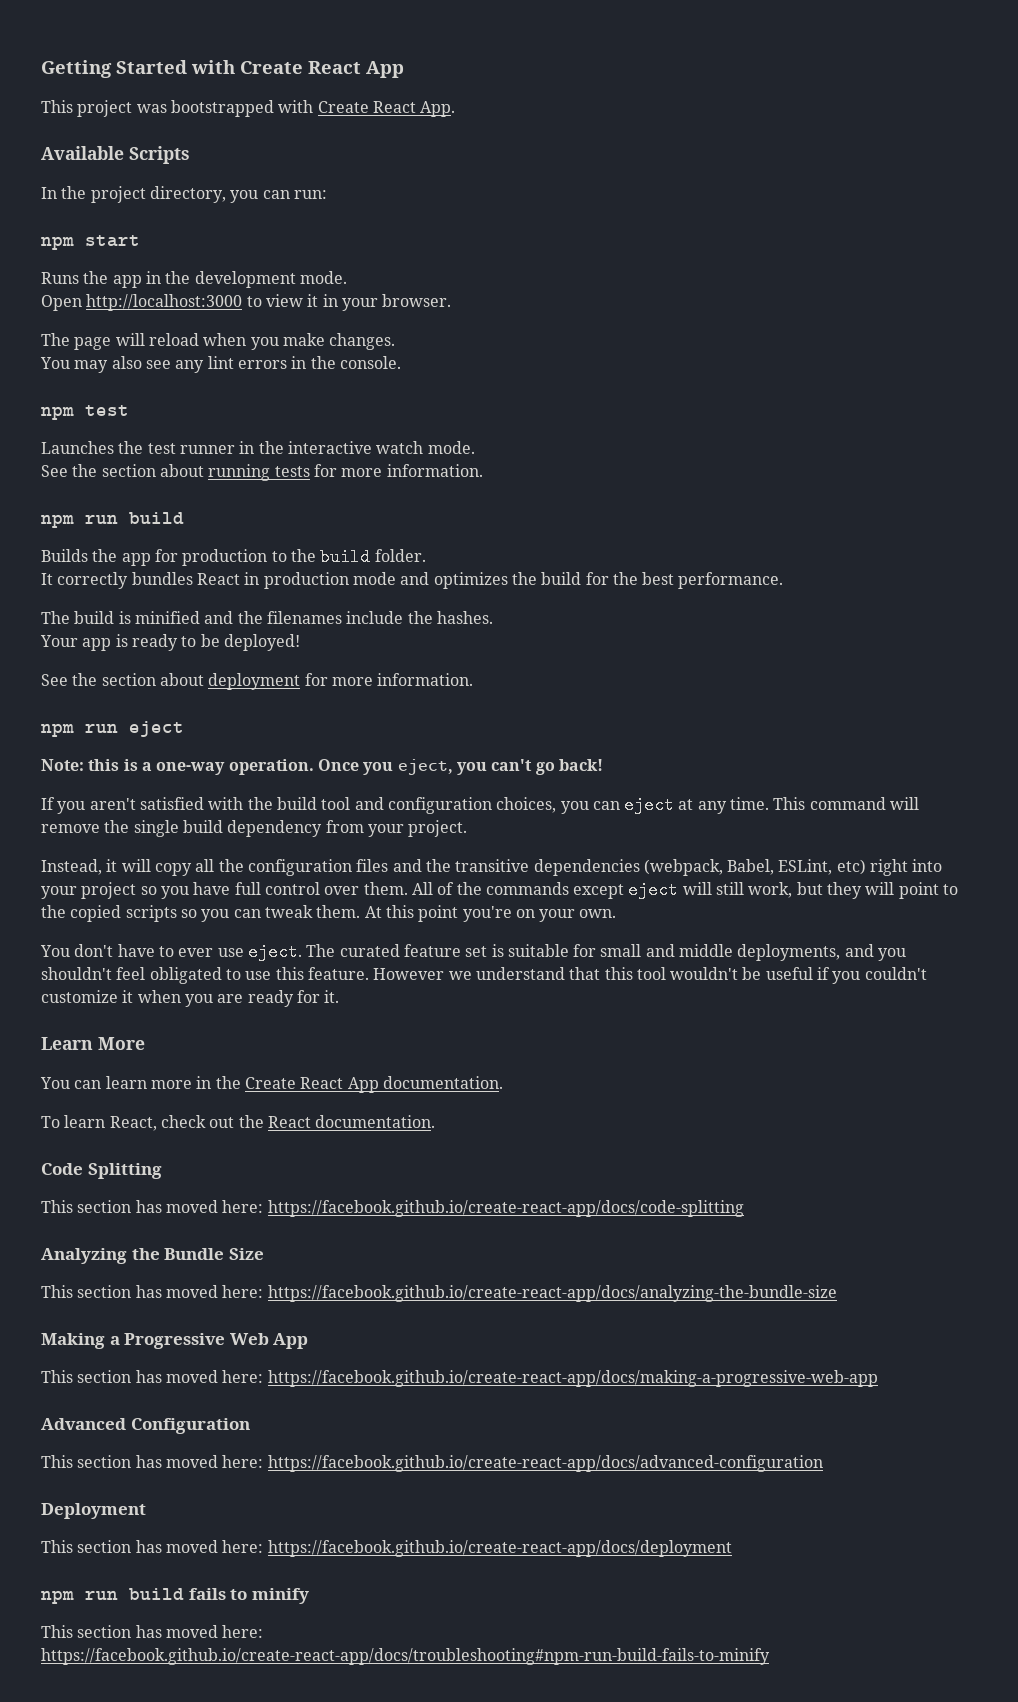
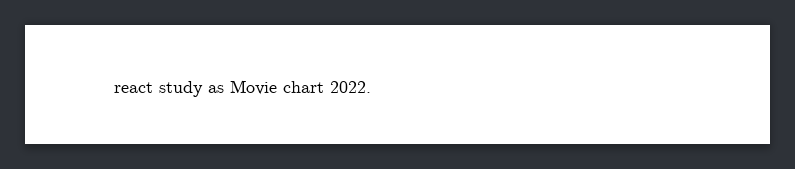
[41,60,404,78] [41,100,456,117] [41,146,190,164] [41,186,327,203] [41,235,140,250] [41,271,347,288] [41,294,452,311] [41,333,396,350] [40,356,401,373] [41,405,129,420] [41,441,475,454] [41,464,483,481] [41,512,184,528] [41,548,426,566] [41,572,784,589] [41,611,493,624] [40,634,300,651] [41,673,474,690] [41,721,184,737] [41,759,603,775] [41,796,920,814] [41,820,468,837] [41,859,943,876] [41,881,959,899] [41,905,617,922] [40,943,907,961] [41,967,927,984] [41,990,340,1007] [41,1037,145,1050] [40,1076,503,1093] [41,1115,436,1131] [41,1163,162,1179] [41,1200,744,1217] [41,1248,264,1264] [41,1285,837,1302] [41,1333,309,1349] [41,1370,878,1387] [41,1418,250,1434] [41,1455,823,1472] [41,1503,146,1519] [41,1540,732,1557] [41,1588,309,1604] [41,1625,264,1638] [41,1648,770,1665] Getting Started with Create React App // This project was bootstrapped with Create React App. // Available Scripts // In the project directory, you can run: // npm start // Runs the app in the development mode. // Open http://localhost:3000 to view it in your browser. // The page will reload when you make changes. // You may also see any lint errors in the console. // npm test // Launches the test runner in the interactive watch mode. // See the section about running tests for more information. // npm run build // Builds the app for production to the build folder. // It correctly bundles React in production mode and optimizes the build for the best performance. // The build is minified and the filenames include the hashes. // Your app is ready to be deployed! // See the section about deployment for more information. // npm run eject // Note: this is a one-way operation. Once you eject, you can't go back! // If you aren't satisfied with the build tool and configuration choices, you can eject at any time. This command will remove the single build dependency from your project. // Instead, it will copy all the configuration files and the transitive dependencies (webpack, Babel, ESLint, etc) right into your project so you have full control over them. All of the commands except eject will still work, but they will point to the copied scripts so you can tweak them. At this point you're on your own. // You don't have to ever use eject. The curated feature set is suitable for small and middle deployments, and you shouldn't feel obligated to use this feature. However we understand that this tool wouldn't be useful if you couldn't customize it when you are ready for it. // Learn More // You can learn more in the Create React App documentation. // To learn React, check out the React documentation. // Code Splitting // This section has moved here: https://facebook.github.io/create-react-app/docs/code-splitting // Analyzing the Bundle Size // This section has moved here: https://facebook.github.io/create-react-app/docs/analyzing-the-bundle-size // Making a Progressive Web App // This section has moved here: https://facebook.github.io/create-react-app/docs/making-a-progressive-web-app // Advanced Configuration // This section has moved here: https://facebook.github.io/create-react-app/docs/advanced-configuration // Deployment // This section has moved here: https://facebook.github.io/create-react-app/docs/deployment // npm run build fails to minify // This section has moved here: https://facebook.github.io/create-react-app/docs/troubleshooting#npm-run-build-fails-to-minify -> [114,80,371,97] react study as Movie chart 2022.

